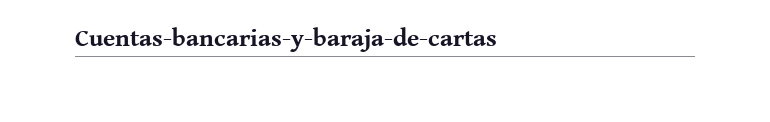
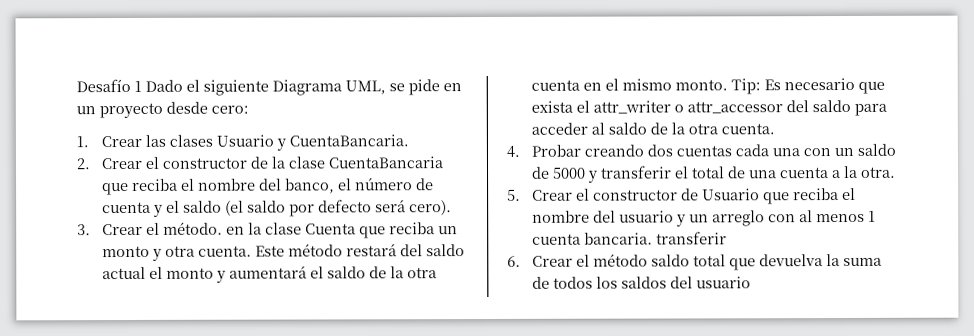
[75,27,497,52] Cuentas-bancarias-y-baraja-de-cartas -> [76,78,462,96] [76,101,249,119] [76,134,409,151] [76,156,444,170] [101,177,434,196] [101,199,452,217] [77,221,458,239] [101,243,465,261] [101,265,437,283] [530,77,885,95] [530,99,887,116] [530,122,775,135] [506,143,896,158] [530,165,896,183] [507,187,856,205] [531,210,876,227] [531,231,727,245] [507,253,882,271] [531,276,751,289] Desafío 1 Dado el siguiente Diagrama UML, se pide en un proyecto desde cero: // 1. Crear las clases Usuario y CuentaBancaria. // 2. Crear el constructor de la clase CuentaBancaria que reciba el nombre del banco, el número de cuenta y el saldo (el saldo por defecto será cero). // 3. Crear el método. en la clase Cuenta que reciba un monto y otra cuenta. Este método restará del saldo actual el monto y aumentará el saldo de la otra cuenta en el mismo monto. Tip: Es necesario que exista el attr_writer o attr_accessor del saldo para acceder al saldo de la otra cuenta. // 4. Probar creando dos cuentas cada una con un saldo de 5000 y transferir el total de una cuenta a la otra. // 5. Crear el constructor de Usuario que reciba el nombre del usuario y un arreglo con al menos 1 cuenta bancaria. transferir // 6. Crear el método saldo total que devuelva la suma de todos los saldos del usuario

